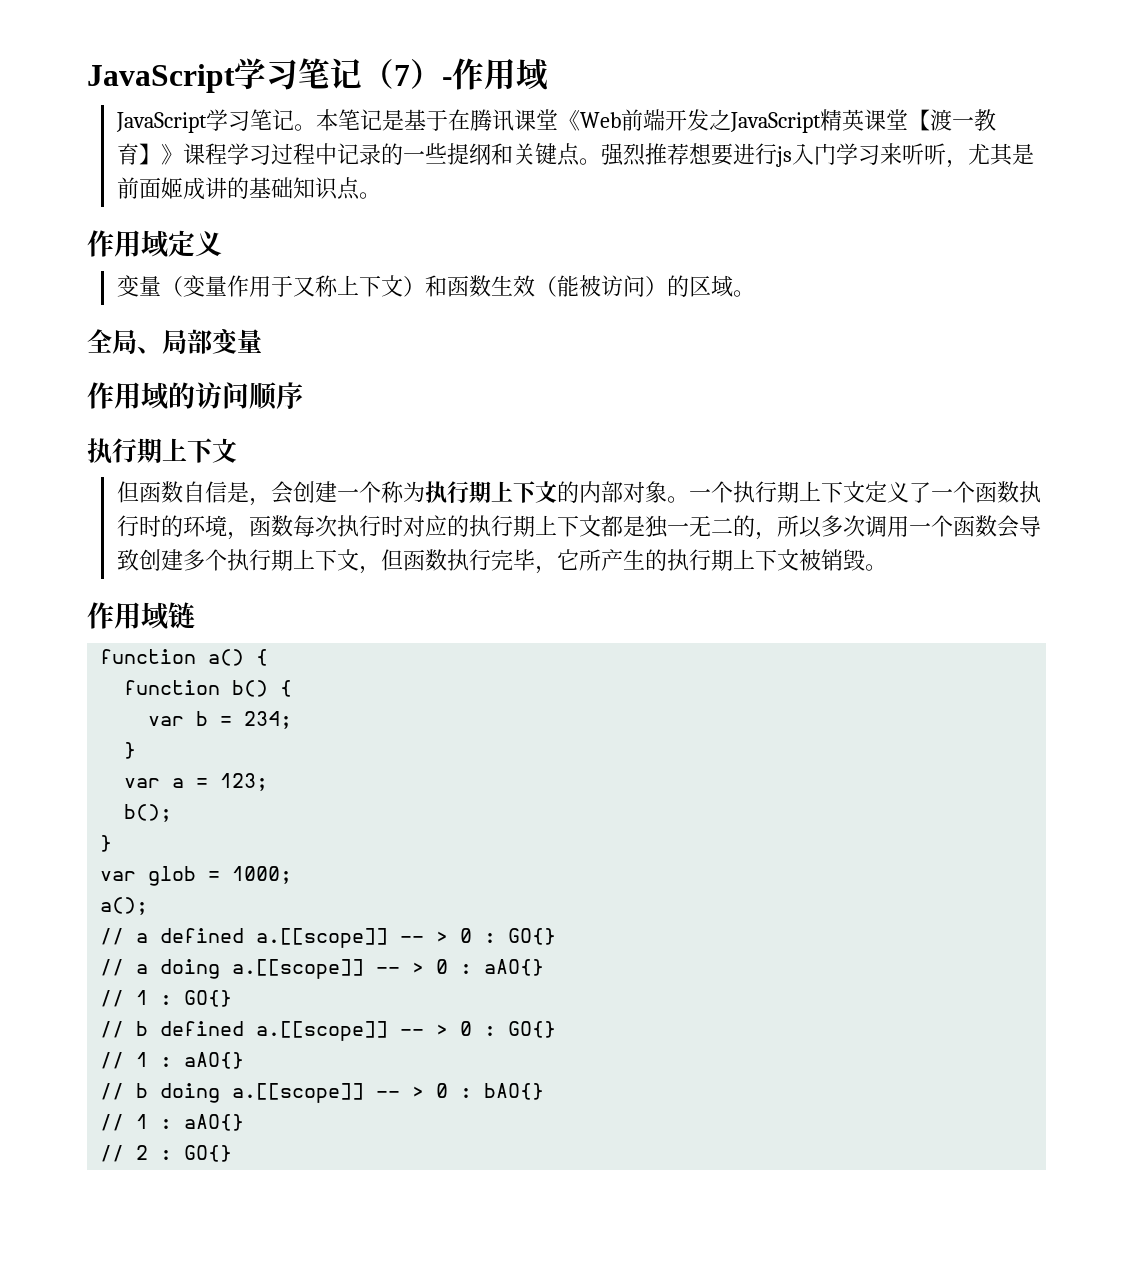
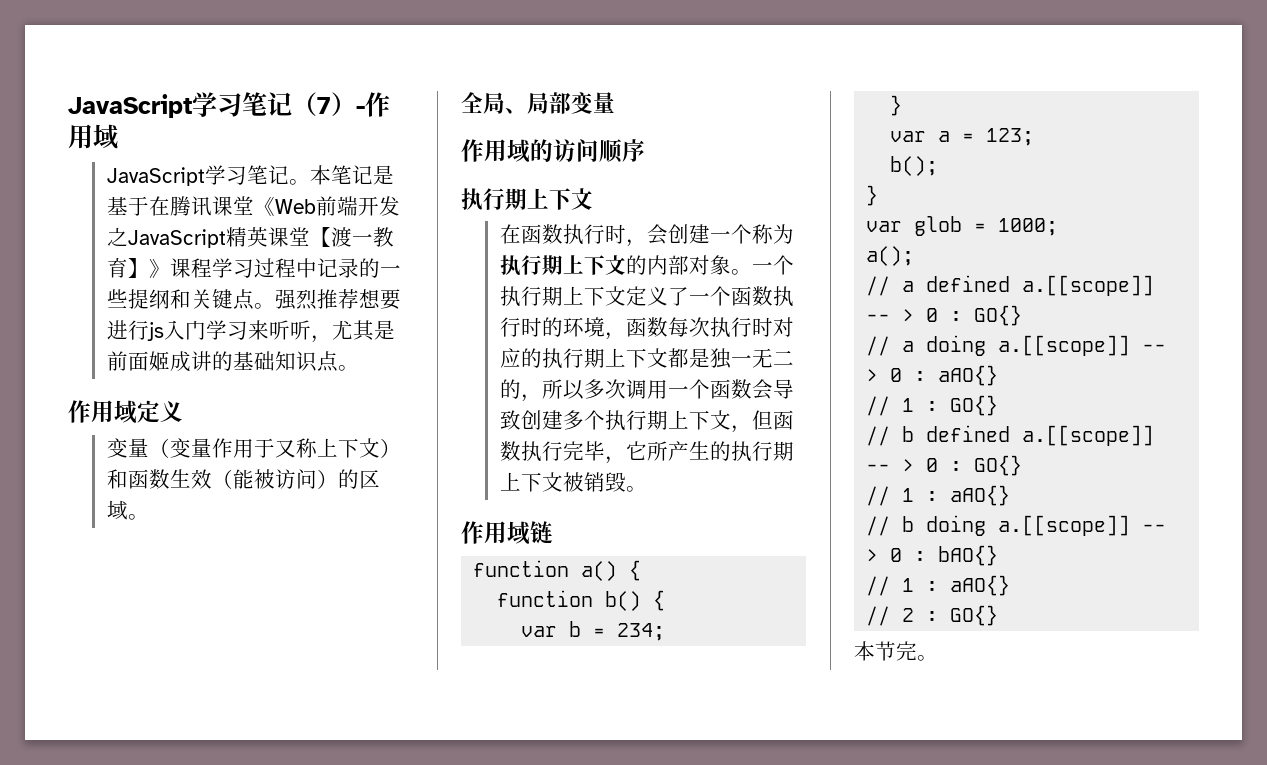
[116,481,249,503] 但函数自信是 -> [499,224,626,245] 在函数执行时
(233, 1153) none -> [854,641,938,661] // 本节完。

